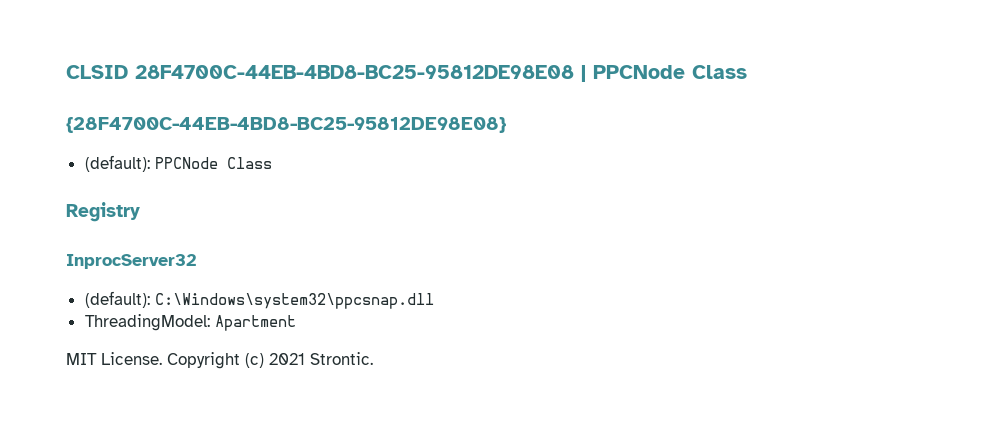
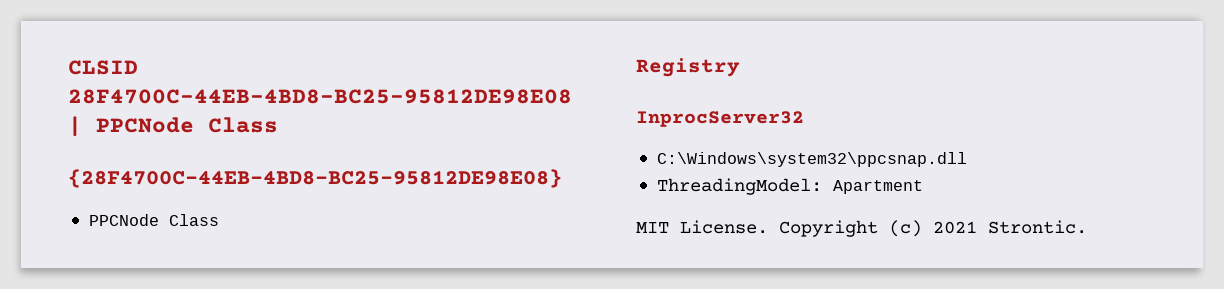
[84,155,150,172] (default): -> (562, 178) none
[84,291,150,308] (default): -> (804, 119) none

